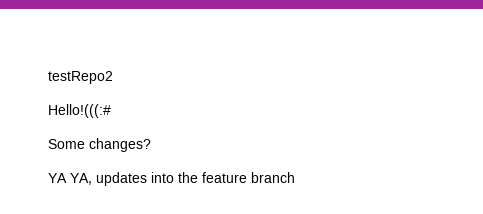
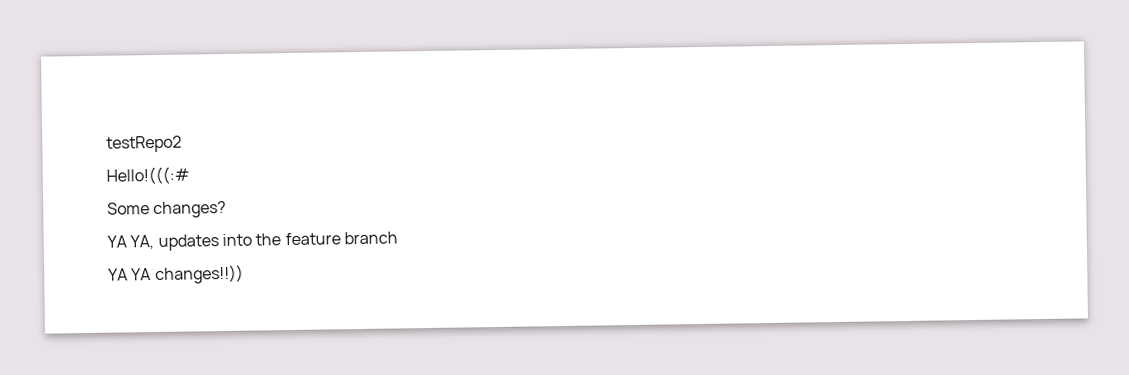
(295, 177) none -> [108,264,244,285] // YA YA changes!!))

